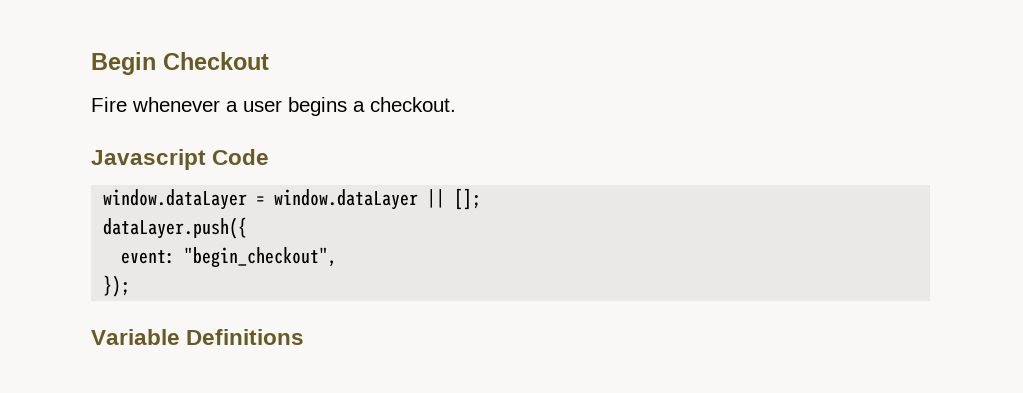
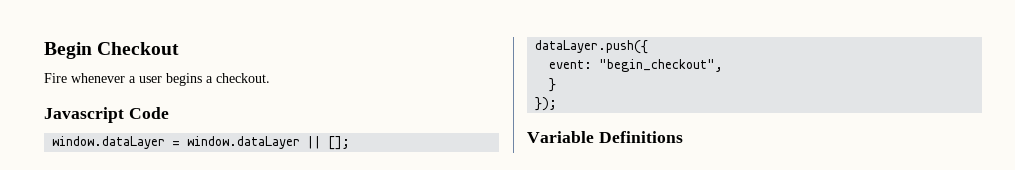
(338, 257) none -> [549,78,557,92] // }

